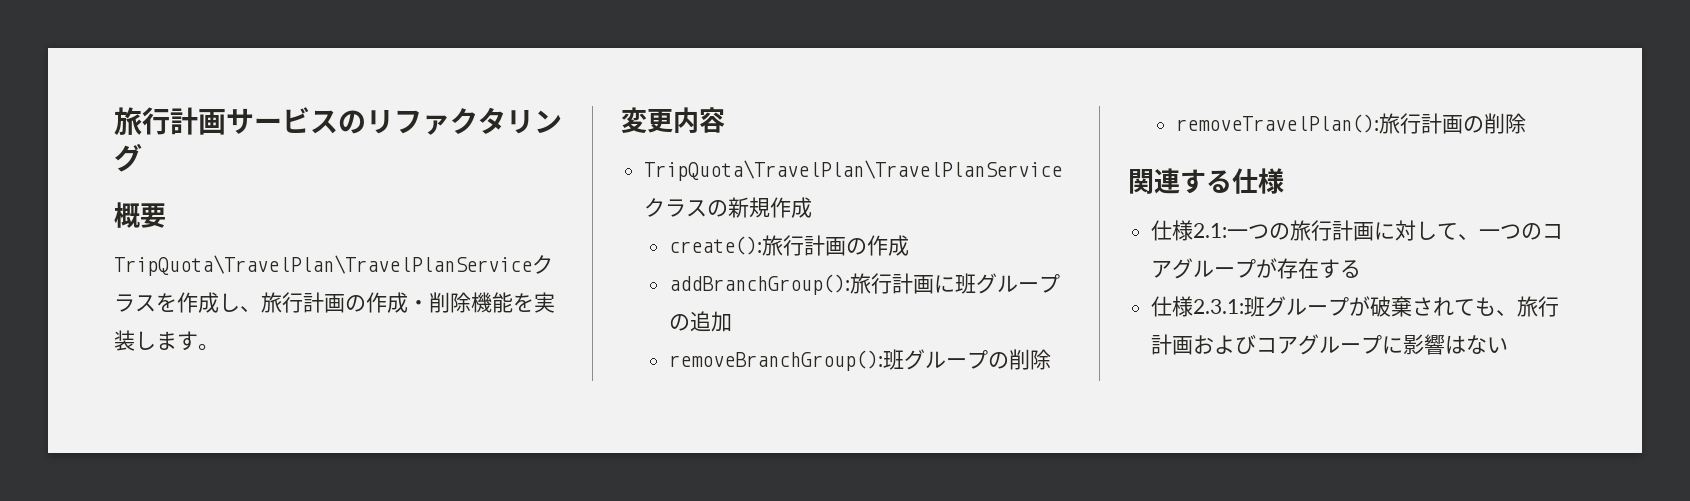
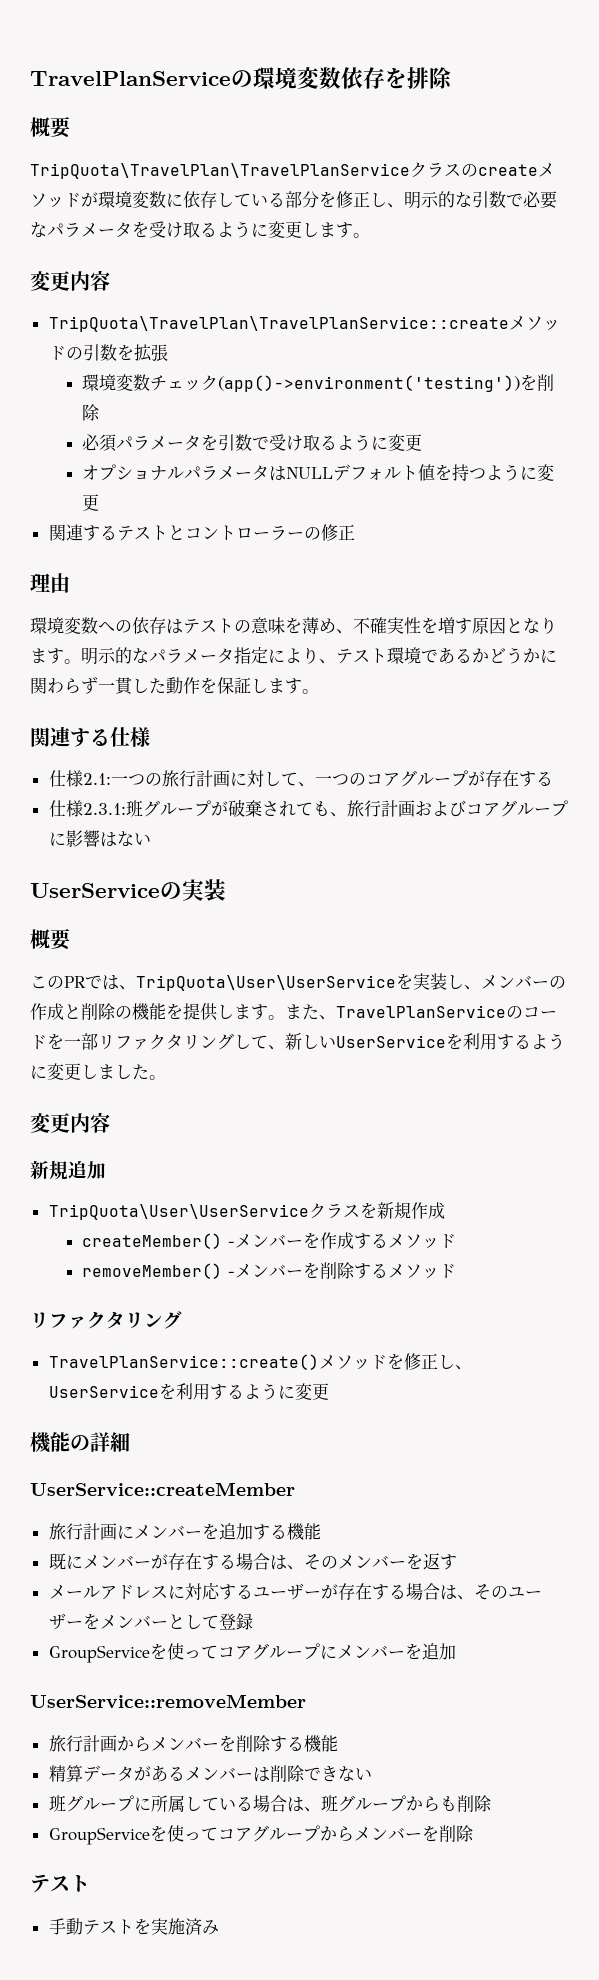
[114,107,562,135] [114,143,142,172] [114,202,166,228] [114,255,553,276] [114,292,555,313] [114,330,219,351] [621,107,725,134] [644,160,1063,181] [644,197,813,218] [669,235,910,256] [669,273,1061,295] [669,311,733,332] [669,349,1052,371] [1176,113,1527,134] 旅行計画サービスのリファクタリング // 概要 // TripQuota\TravelPlan\TravelPlanServiceクラスを作成し、旅行計画の作成・削除機能を実装します。 // 変更内容 // TripQuota\TravelPlan\TravelPlanServiceクラスの新規作成 // create():旅行計画の作成 // addBranchGroup():旅行計画に班グループの追加 // removeBranchGroup():班グループの削除 // removeTravelPlan():旅行計画の削除 -> [30,67,452,89] [30,117,71,138] [30,162,555,179] [30,191,557,209] [30,221,370,238] [30,270,110,291] [48,316,560,332] [48,344,168,362] [82,374,555,392] [82,404,101,421] [82,434,423,452] [82,464,555,481] [82,494,100,511] [48,524,355,541] [30,573,70,593] [30,617,557,634] [30,647,557,665] [30,677,319,695] TravelPlanServiceの環境変数依存を排除 // 概要 // TripQuota\TravelPlan\TravelPlanServiceクラスのcreateメソッドが環境変数に依存している部分を修正し、明示的な引数で必要なパラメータを受け取るように変更します。 // 変更内容 // TripQuota\TravelPlan\TravelPlanService::createメソッドの引数を拡張 // 環境変数チェック(app()->environment('testing'))を削除 // 必須パラメータを引数で受け取るように変更 // オプショナルパラメータはNULLデフォルト値を持つように変更 // 関連するテストとコントローラーの修正 // 理由 // 環境変数への依存はテストの意味を薄め、不確実性を増す原因となります。明示的なパラメータ指定により、テスト環境であるかどうかに関わらず一貫した動作を保証します。
(1509, 345) none -> [30,879,226,901] [30,929,71,950] [30,973,566,991] [30,1003,557,1021] [30,1033,565,1050] [30,1063,166,1080] [30,1112,110,1133] [30,1160,106,1180] [48,1202,445,1220] [82,1232,457,1249] [82,1262,457,1279] [30,1311,182,1329] [48,1353,472,1370] [48,1383,329,1400] [30,1432,130,1453] [30,1482,295,1496] [48,1523,321,1540] [48,1553,457,1570] [48,1583,542,1600] [48,1613,253,1630] [48,1643,456,1663] [30,1694,306,1708] [48,1735,338,1752] [48,1765,372,1782] [48,1795,492,1812] [48,1825,474,1845] [30,1874,90,1893] [48,1918,219,1935] // UserServiceの実装 // 概要 // このPRでは、TripQuota\User\UserServiceを実装し、メンバーの作成と削除の機能を提供します。また、TravelPlanServiceのコードを一部リファクタリングして、新しいUserServiceを利用するように変更しました。 // 変更内容 // 新規追加 // TripQuota\User\UserServiceクラスを新規作成 // createMember() -メンバーを作成するメソッド // removeMember() -メンバーを削除するメソッド // リファクタリング // TravelPlanService::create()メソッドを修正し、UserServiceを利用するように変更 // 機能の詳細 // UserService::createMember // 旅行計画にメンバーを追加する機能 // 既にメンバーが存在する場合は、そのメンバーを返す // メールアドレスに対応するユーザーが存在する場合は、そのユーザーをメンバーとして登録 // GroupServiceを使ってコアグループにメンバーを追加 // UserService::removeMember // 旅行計画からメンバーを削除する機能 // 精算データがあるメンバーは削除できない // 班グループに所属している場合は、班グループからも削除 // GroupServiceを使ってコアグループからメンバーを削除 // テスト // 手動テストを実施済み

